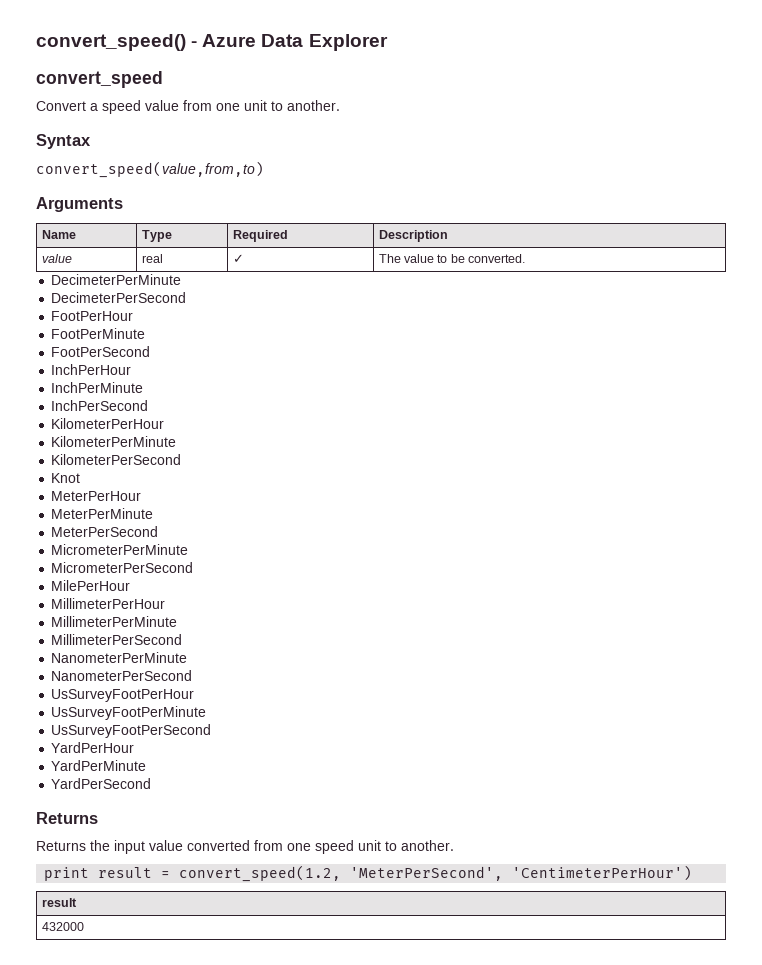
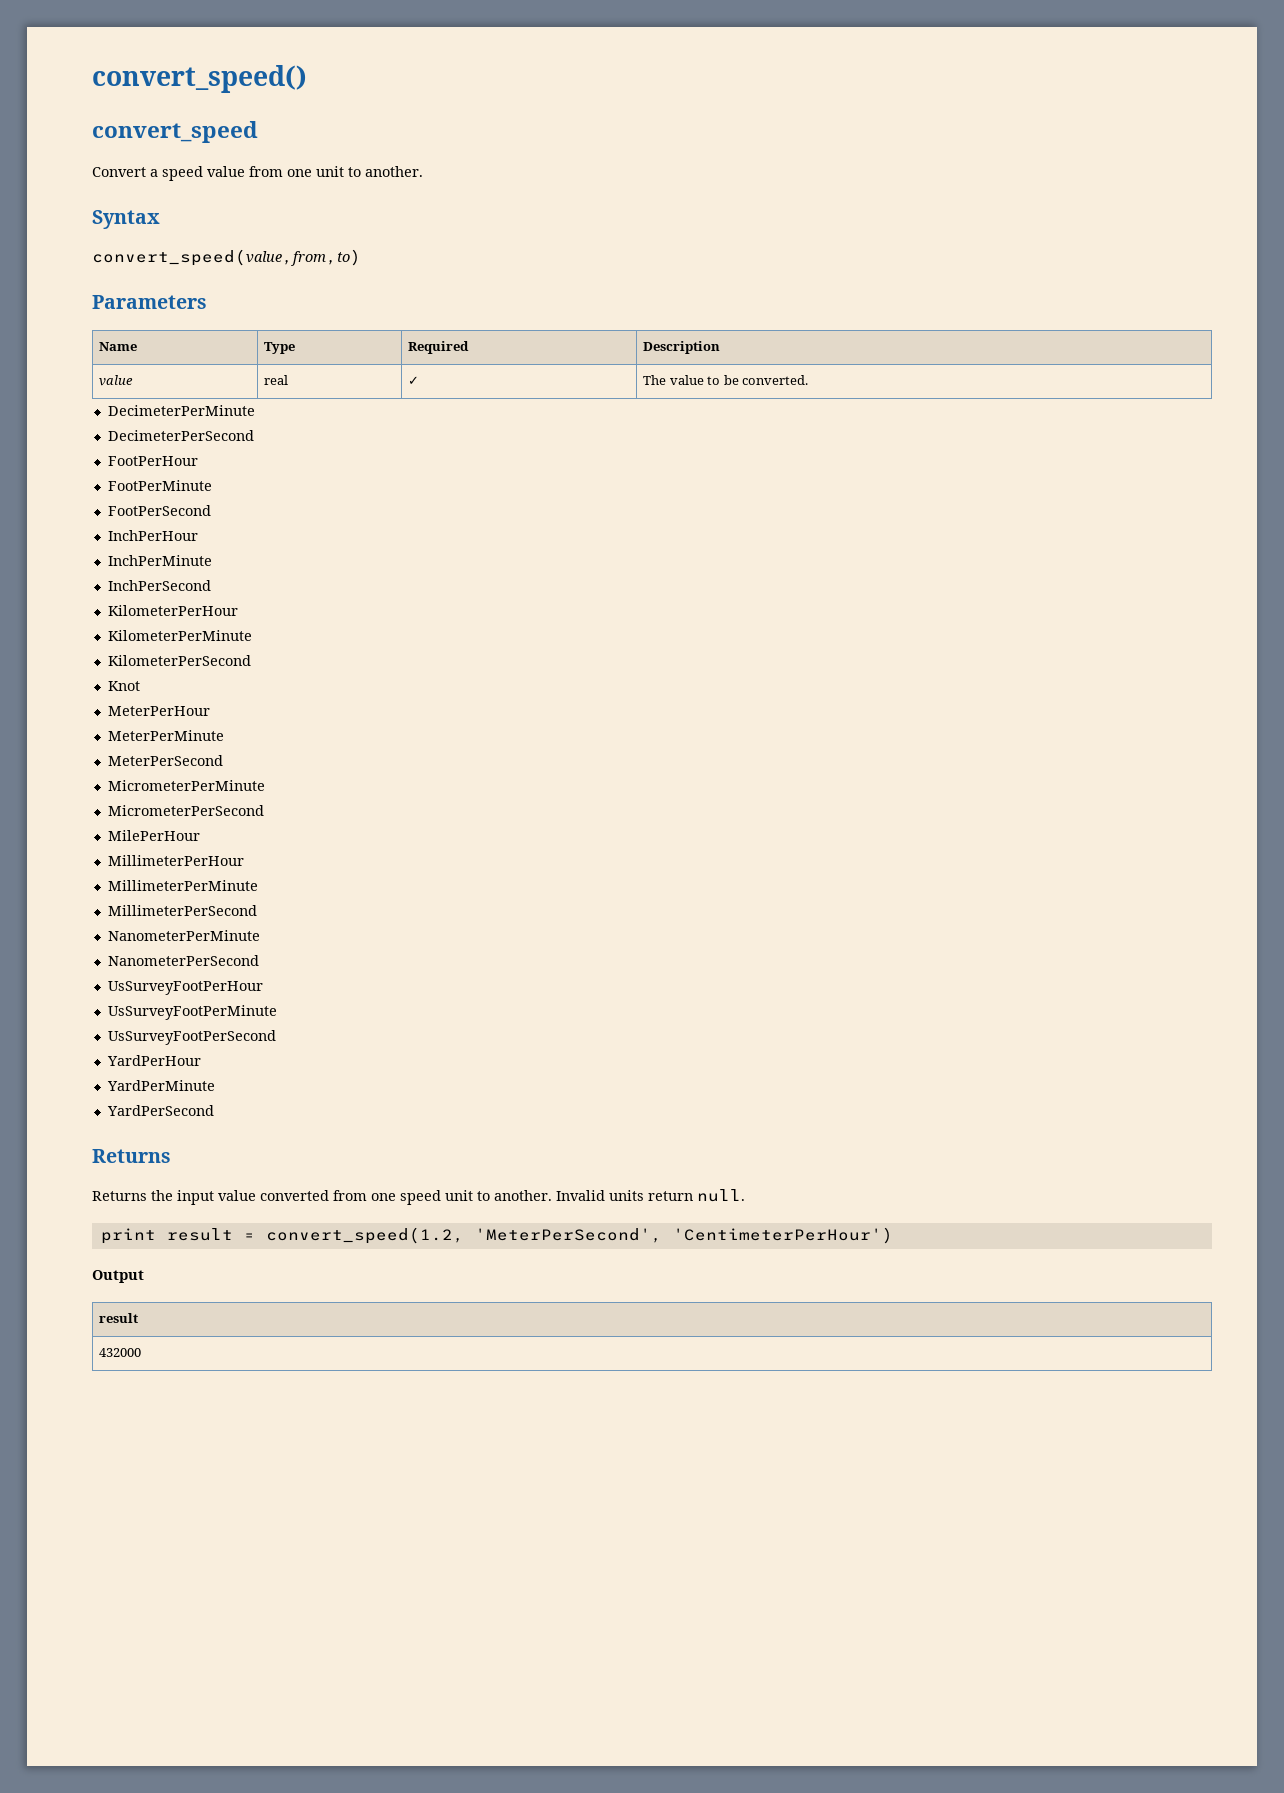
[191,34,388,51] - Azure Data Explorer -> (307, 79) none
[36,197,123,212] Arguments -> [92,295,207,309] Parameters
(454, 845) none -> [556,1189,745,1202] Invalid units return null.
(693, 873) none -> [92,1270,144,1283] // Output

